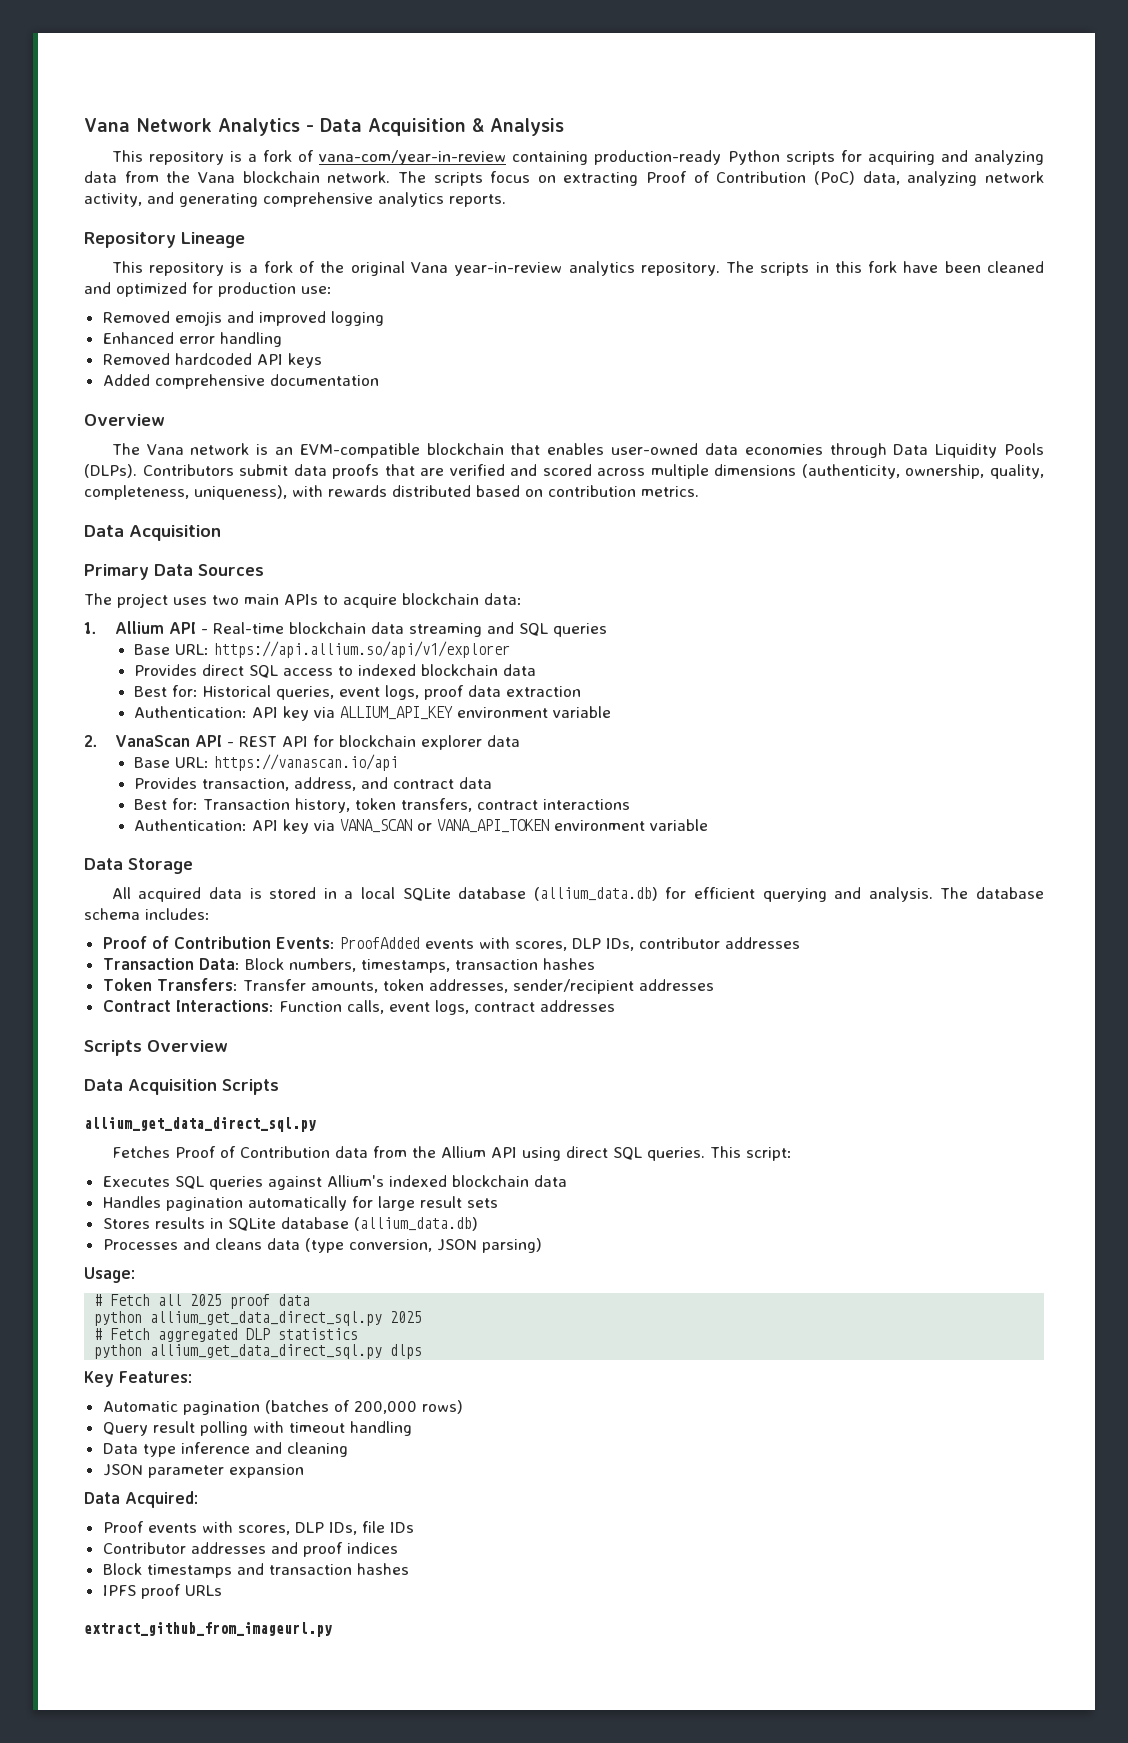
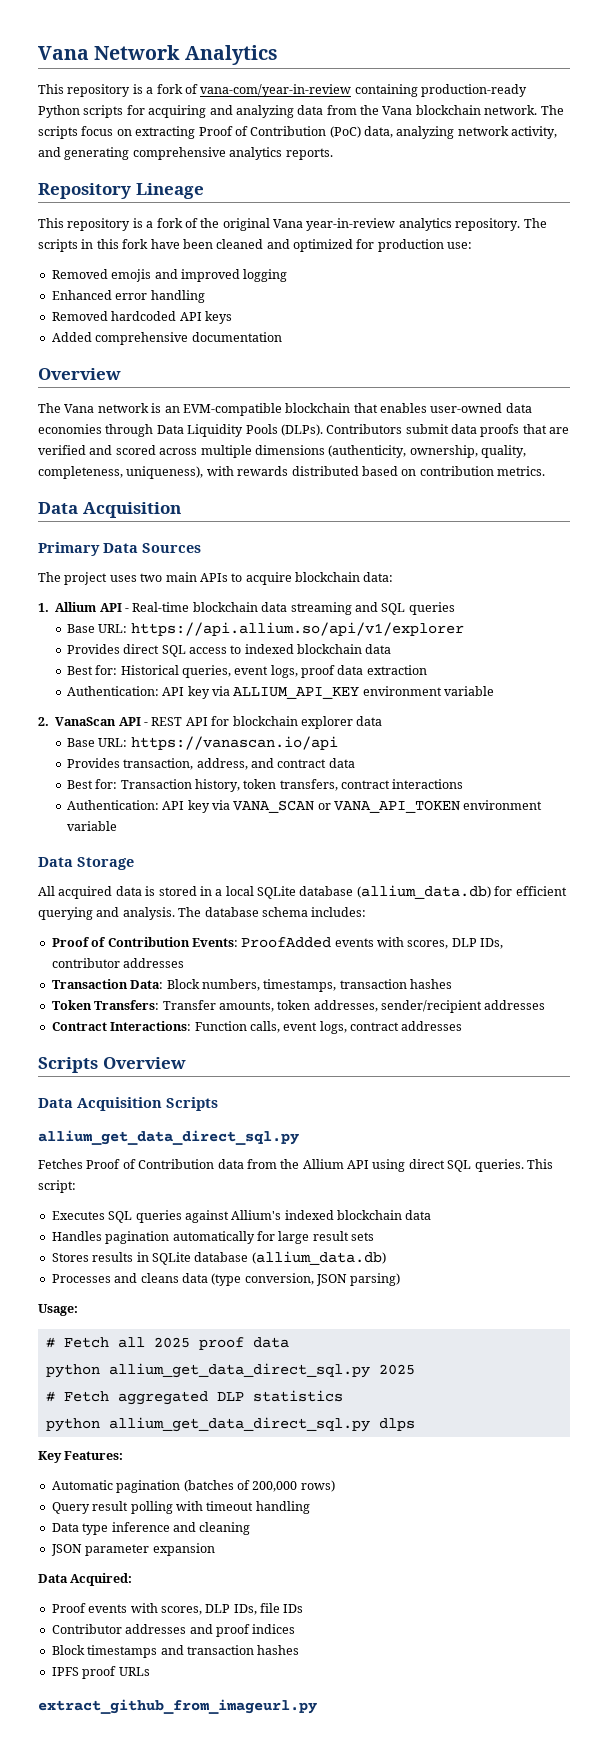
[305,118,564,136] - Data Acquisition & Analysis -> (278, 55) none

